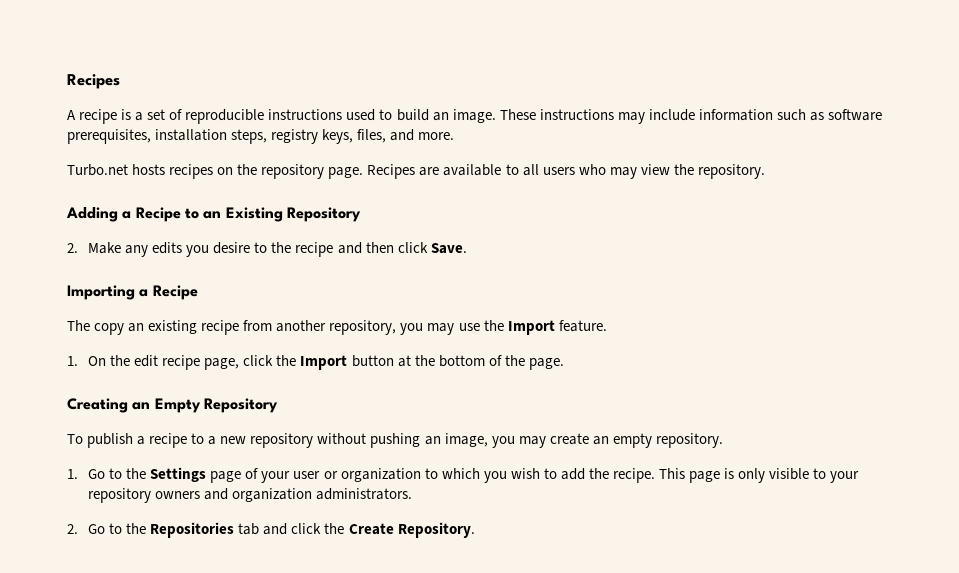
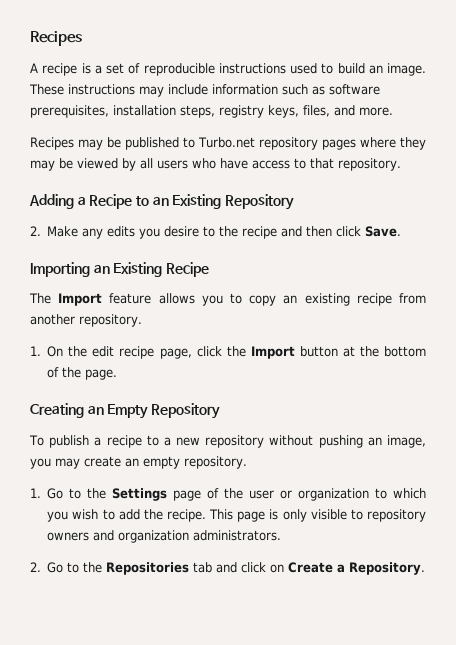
[67,164,694,179] Turbo.net hosts recipes on the repository page. Recipes are available to all users who may view the -> [30,137,426,150] [30,158,334,171] Recipes may be published to Turbo.net repository pages where they may be viewed by all users who have access to that
[139,289,149,297] a -> [93,262,163,277] an Existing
(90, 325) none -> [58,293,242,306] Import feature allows you to
[329,320,607,335] repository, you may use the Import feature. -> [79,314,142,327] repository.
[261,471,291,483] your -> [224,488,244,499] the
[830,471,860,483] your -> (363, 514) none
[324,523,394,535] the Create -> [270,562,346,573] on Create a

